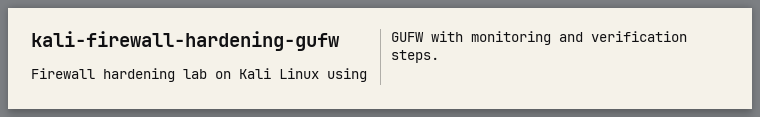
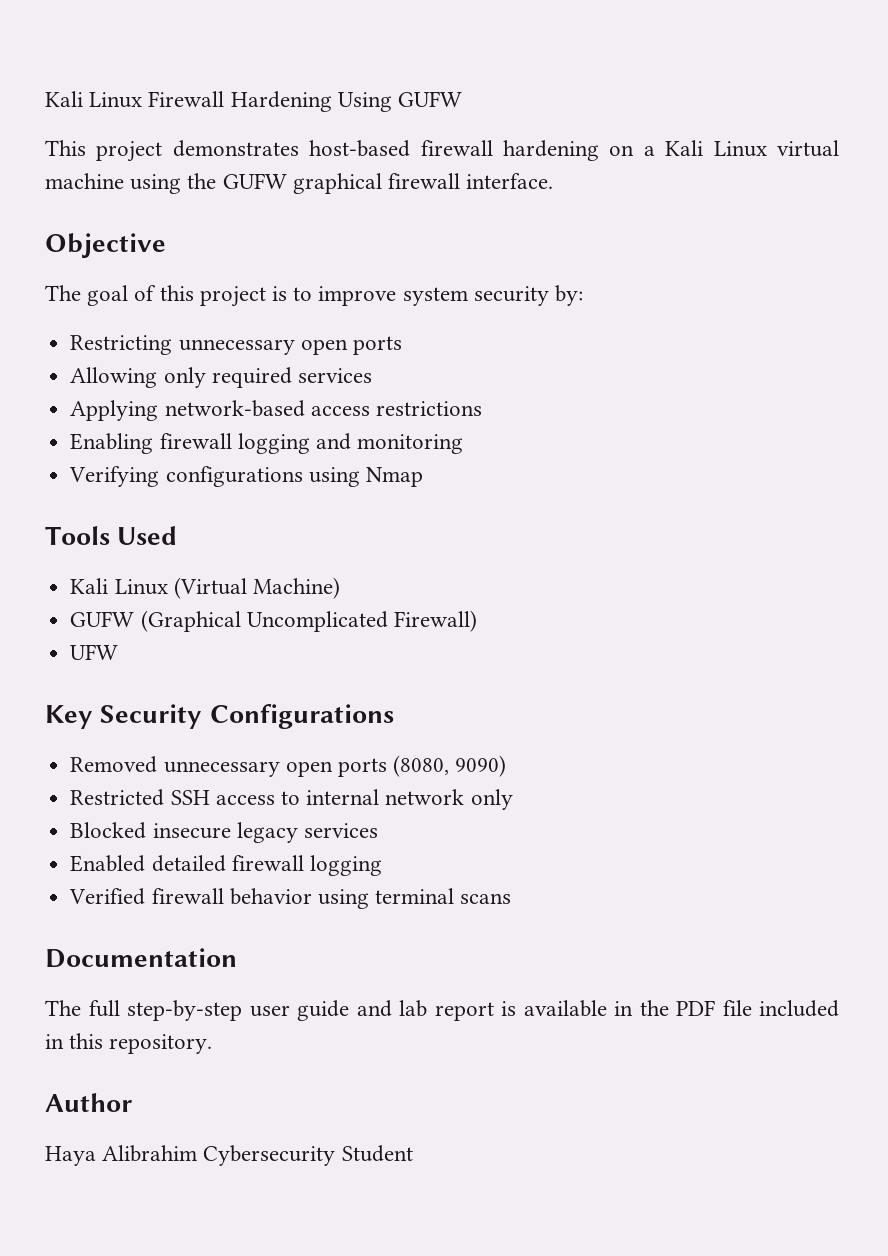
[31,31,340,51] [31,68,367,82] [391,31,687,45] [391,50,439,63] kali-firewall-hardening-gufw // Firewall hardening lab on Kali Linux using GUFW with monitoring and verification steps. -> [45,91,463,112] [45,140,839,162] [45,173,554,194] [45,233,166,258] [45,285,584,307] [70,335,402,355] [70,367,372,388] [70,400,482,421] [70,433,464,454] [69,466,423,487] [45,526,178,545] [70,577,340,599] [70,610,477,632] [70,644,119,660] [45,704,394,729] [70,755,507,777] [70,789,513,810] [70,822,378,843] [70,855,382,876] [69,888,512,909] [45,948,237,968] [45,1000,839,1021] [45,1033,213,1054] [45,1093,132,1112] [45,1145,413,1166] Kali Linux Firewall Hardening Using GUFW // This project demonstrates host-based firewall hardening on a Kali Linux virtual machine using the GUFW graphical firewall interface. // Objective // The goal of this project is to improve system security by: // Restricting unnecessary open ports // Allowing only required services // Applying network-based access restrictions // Enabling firewall logging and monitoring // Verifying configurations using Nmap // Tools Used // Kali Linux (Virtual Machine) // GUFW (Graphical Uncomplicated Firewall) // UFW // Key Security Configurations // Removed unnecessary open ports (8080, 9090) // Restricted SSH access to internal network only // Blocked insecure legacy services // Enabled detailed firewall logging // Verified firewall behavior using terminal scans // Documentation // The full step-by-step user guide and lab report is available in the PDF file included in this repository. // Author // Haya Alibrahim Cybersecurity Student

